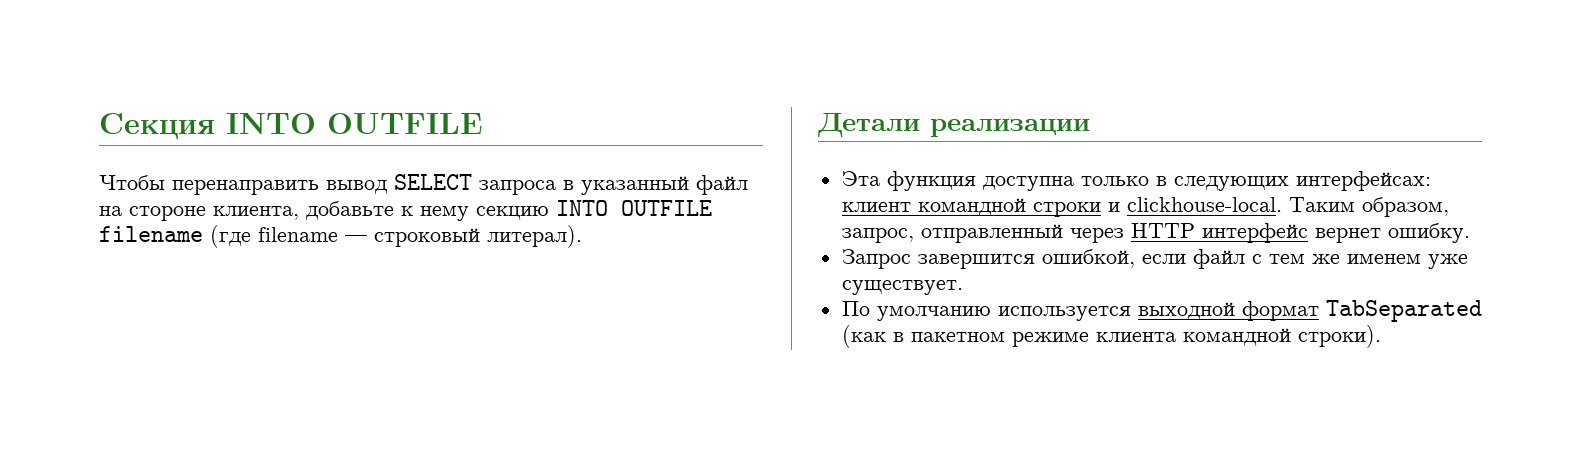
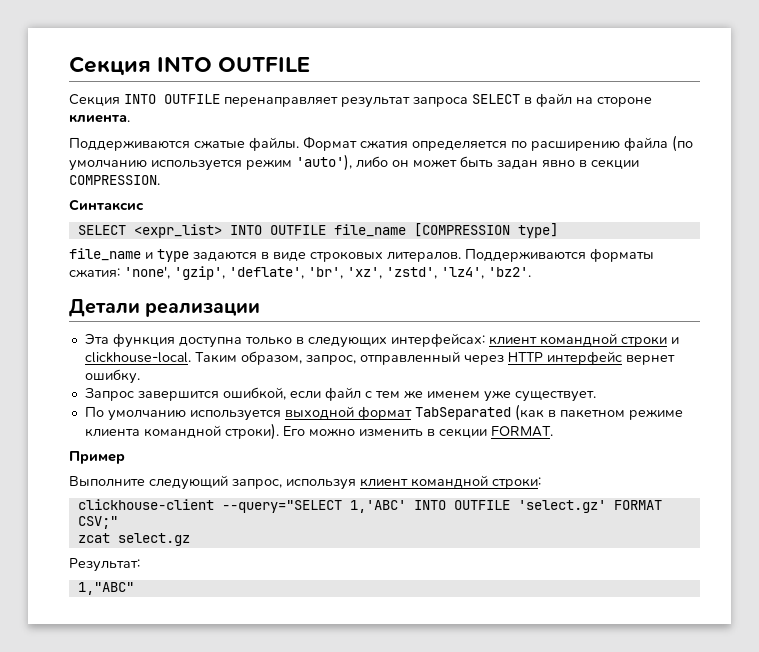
[99,174,748,195] [99,200,712,221] [99,225,582,248] Чтобы перенаправить вывод SELECT запроса в указанный файл на стороне клиента, добавьте к нему секцию INTO OUTFILE filename (где filename — строковый литерал). -> [69,93,652,108] [69,114,130,123] [69,135,693,152] [69,154,639,171] [69,175,160,185] [69,199,144,211] [77,223,558,238] [69,248,654,262] [69,266,531,280] Секция INTO OUTFILE перенаправляет результат запроса SELECT в файл на стороне клиента. // Поддерживаются сжатые файлы. Формат сжатия определяется по расширению файла (по умолчанию используется режим 'auto'), либо он может быть задан явно в секции COMPRESSION. // Синтаксис // SELECT <expr_list> INTO OUTFILE file_name [COMPRESSION type] // file_name и type задаются в виде строковых литералов. Поддерживаются форматы сжатия: 'none', 'gzip', 'deflate', 'br', 'xz', 'zstd', 'lz4', 'bz2'.
(1381, 336) none -> [282,426,553,438] [69,451,125,464] [69,475,541,490] [77,499,662,513] [77,516,118,529] [77,533,190,546] [69,558,140,572] [77,582,134,595] Его можно изменить в секции FORMAT. // Пример // Выполните следующий запрос, используя клиент командной строки: // clickhouse-client --query="SELECT 1,'ABC' INTO OUTFILE 'select.gz' FORMAT CSV;" // zcat select.gz // Результат: // 1,"ABC"

